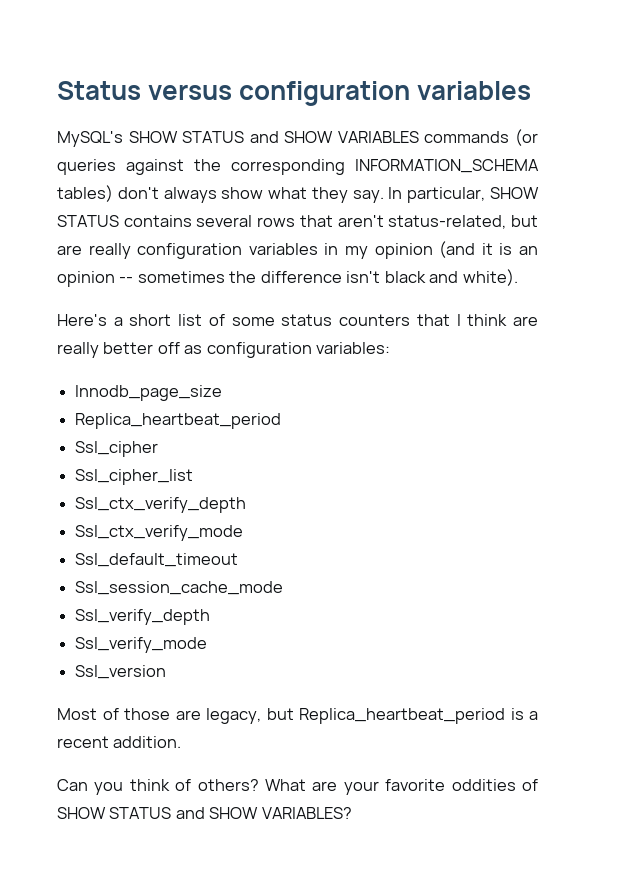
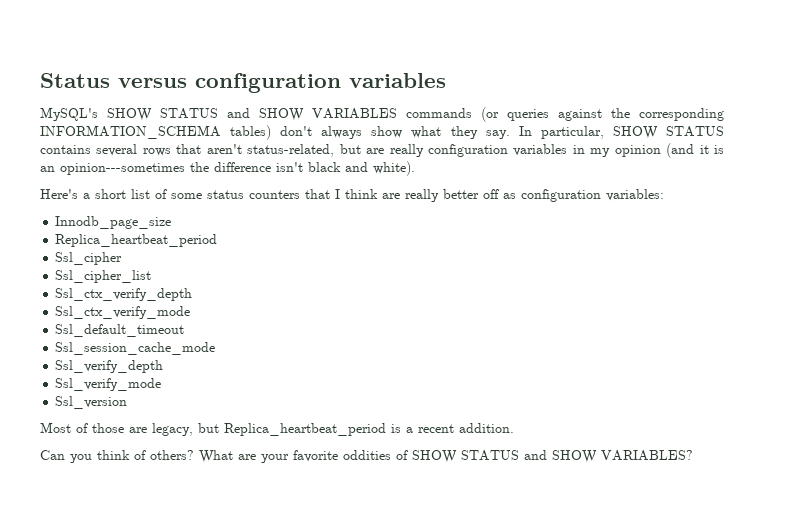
[57,271,225,287] opinion -- sometimes -> [60,163,185,175] opinion---sometimes

